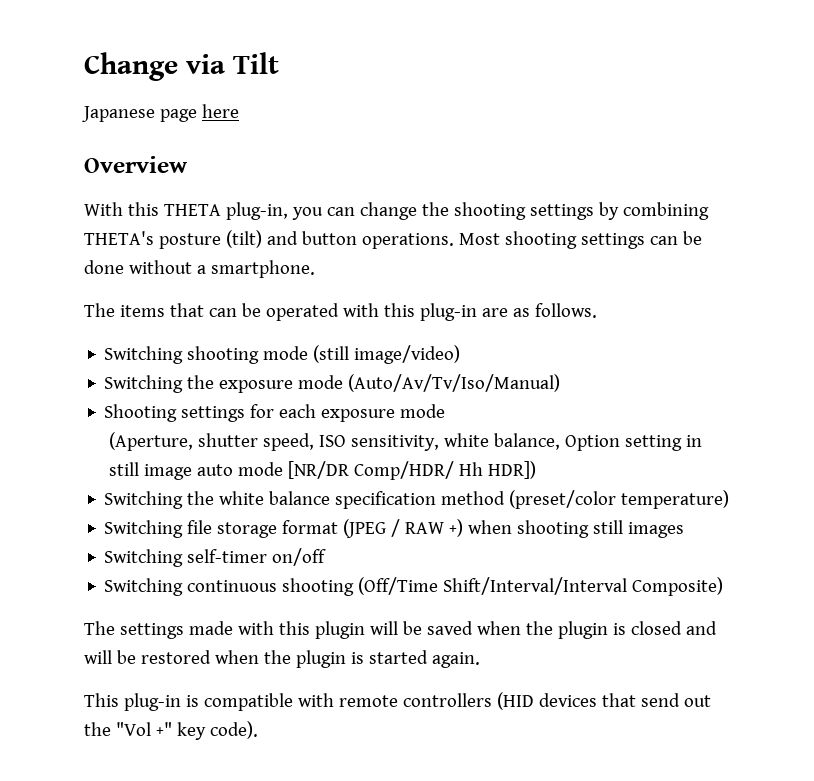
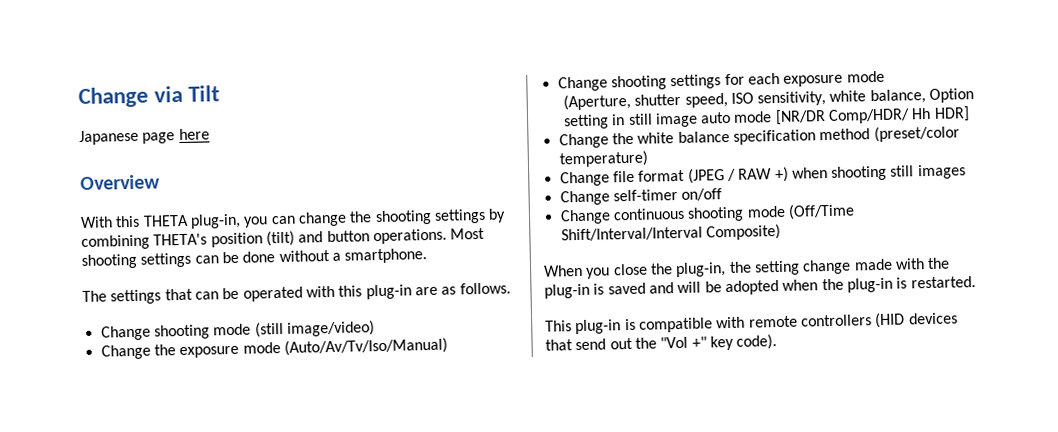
[158,233,221,249] posture -> [210,232,263,248] position
[119,305,165,317] items -> [110,289,162,305] settings
[104,346,184,364] Switching -> [100,325,151,341] Change
[104,375,184,393] Switching -> [100,344,151,360] Change
[104,404,178,422] Shooting -> [557,75,667,92] Change shooting
[488,461,537,479] [104,491,184,509] HDR]) // Switching -> [933,106,970,122] [558,133,609,149] HDR] // Change
[104,520,278,538] Switching file storage -> [559,170,635,187] Change file
[104,549,184,567] Switching -> [559,190,610,206] Change
[104,578,184,596] Switching -> [559,209,611,225] Change
(355, 587) none -> [746,205,786,218] mode
[84,621,682,639] The settings made with this plugin will be saved when the plugin is closed -> [544,257,951,279] [544,282,646,299] When you close the plug-in, the setting change made with the plug-in is saved
[140,650,480,668] restored when the plugin is started again. -> [724,276,976,296] adopted when the plug-in is restarted.

